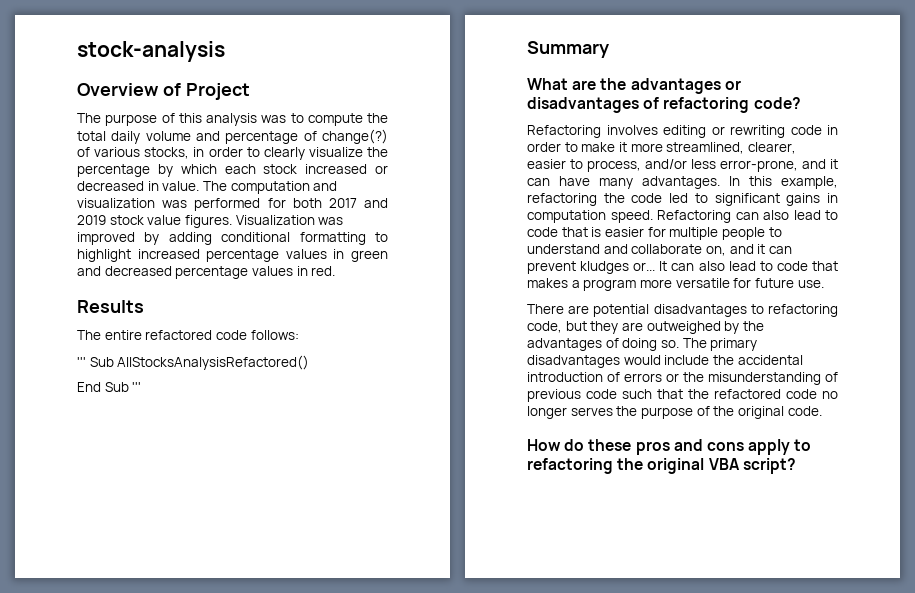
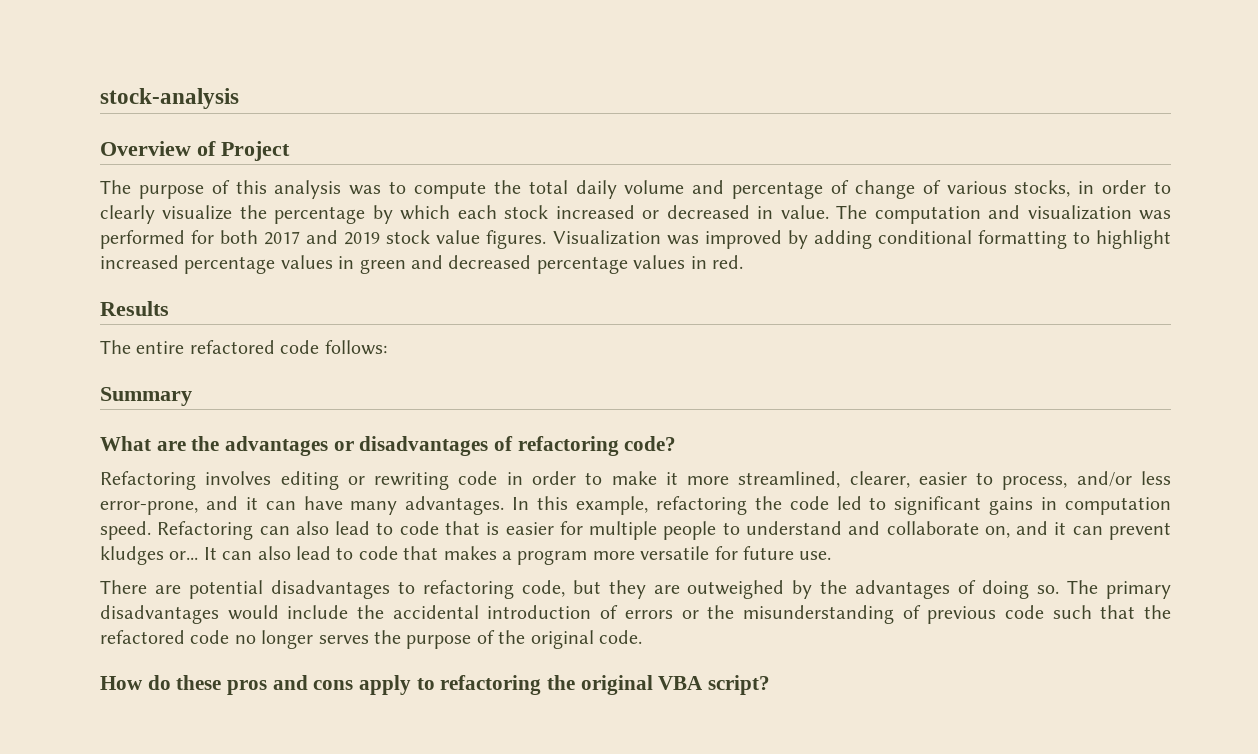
[322,129,388,144] change(?) -> [854,180,915,199] change
[77,355,310,370] [77,382,142,392] // ''' Sub AllStocksAnalysisRefactored() // End Sub ''' -> (387, 347) none

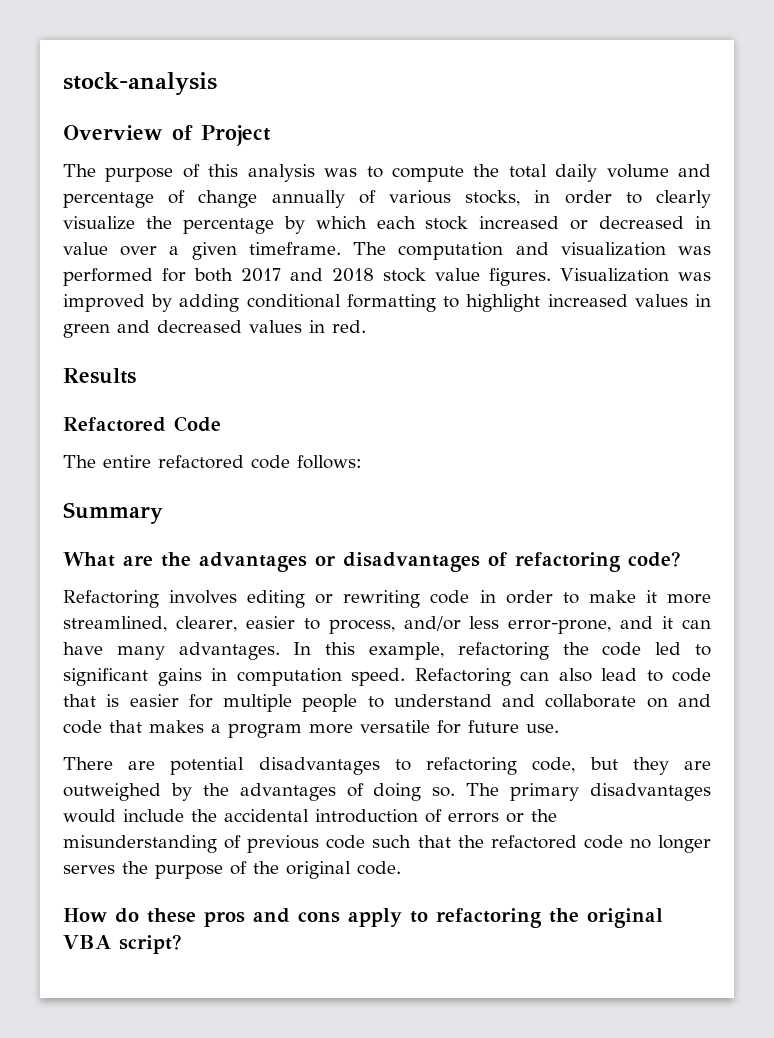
(915, 189) none -> [271,190,345,208] annually
[780,205,829,219] value. -> [63,242,341,260] value over a given timeframe.
[344,232,381,245] 2019 -> [332,268,375,282] 2018
[184,256,276,274] percentage -> (628, 300) none
[536,256,628,274] percentage -> (242, 326) none
(169, 308) none -> [63,416,221,432] // Refactored Code
[984,521,1172,540] [100,546,354,565] on, and it can prevent kludges or... It can also lead to -> [646,694,711,708] on and

